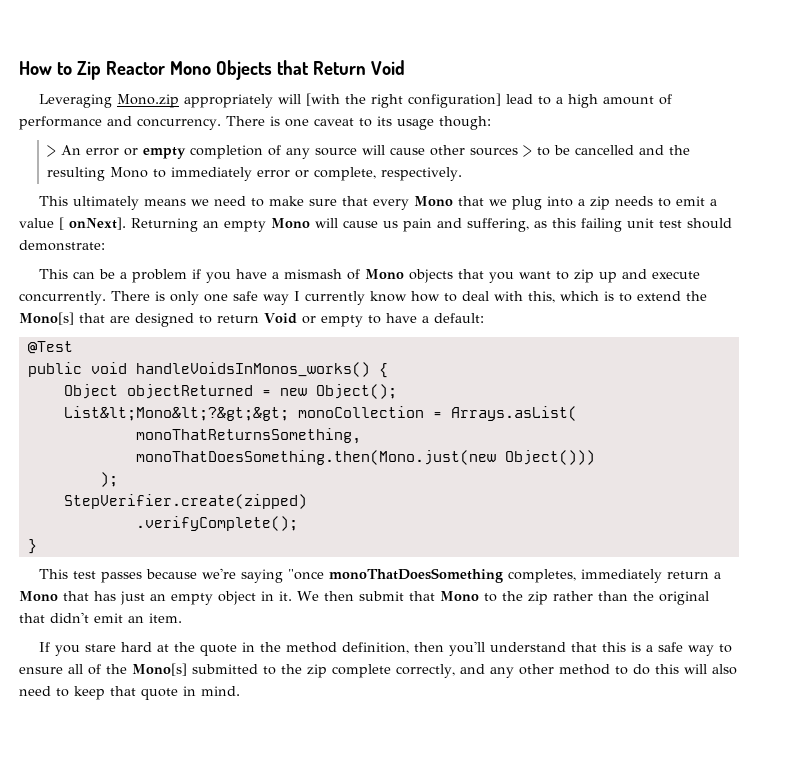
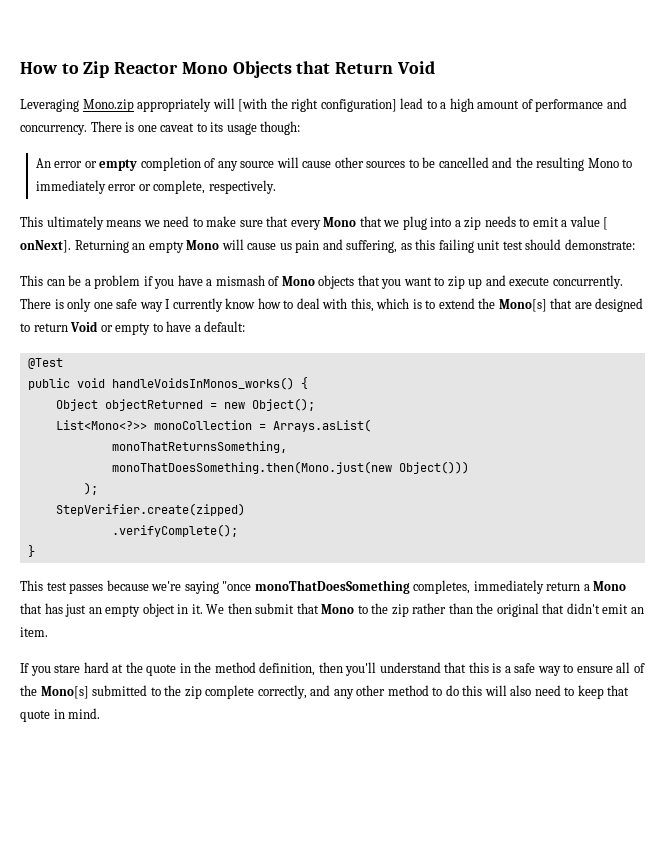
[47,145,57,157] > -> (301, 128) none
[523,145,533,157] > -> (406, 164) none
[63,406,289,421] List&lt;Mono&lt;?&gt;&gt; -> [55,420,147,430] List<Mono<?>>

